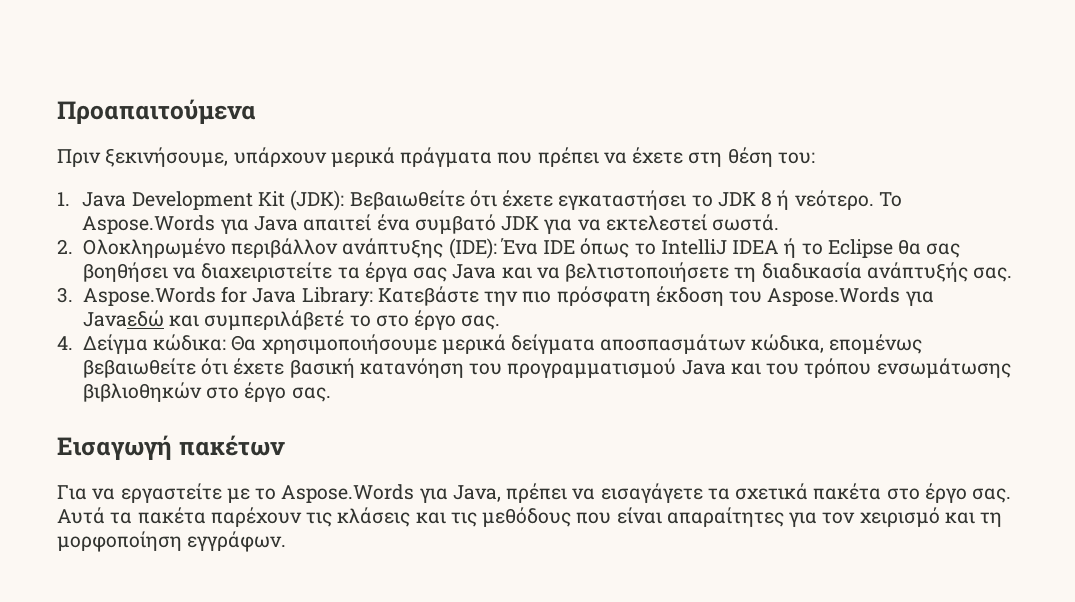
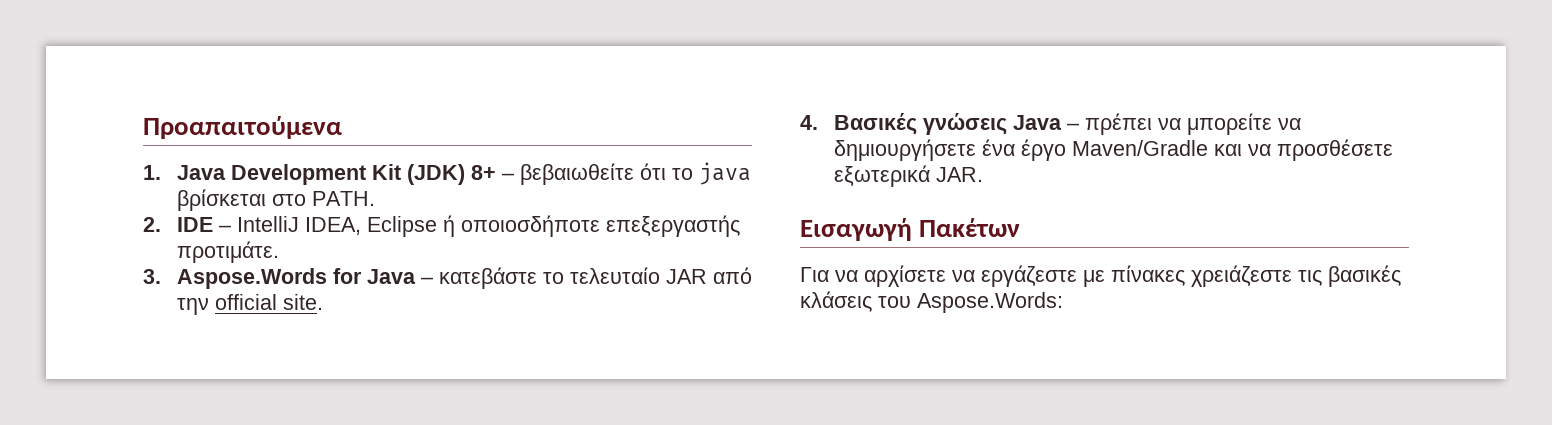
[57,147,815,167] [57,190,902,211] [82,214,780,234] [57,238,961,259] [82,262,1013,282] [57,286,934,307] [82,310,501,330] [57,334,922,354] [82,358,1011,378] [82,382,331,402] Πριν ξεκινήσουμε, υπάρχουν μερικά πράγματα που πρέπει να έχετε στη θέση του: // 1. Java Development Kit (JDK): Βεβαιωθείτε ότι έχετε εγκαταστήσει το JDK 8 ή νεότερο. Το Aspose.Words για Java απαιτεί ένα συμβατό JDK για να εκτελεστεί σωστά. // 2. Ολοκληρωμένο περιβάλλον ανάπτυξης (IDE): Ένα IDE όπως το IntelliJ IDEA ή το Eclipse θα σας βοηθήσει να διαχειριστείτε τα έργα σας Java και να βελτιστοποιήσετε τη διαδικασία ανάπτυξής σας. // 3. Aspose.Words for Java Library: Κατεβάστε την πιο πρόσφατη έκδοση του Aspose.Words για Javaεδώ και συμπεριλάβετέ το στο έργο σας. // 4. Δείγμα κώδικα: Θα χρησιμοποιήσουμε μερικά δείγματα αποσπασμάτων κώδικα, επομένως βεβαιωθείτε ότι έχετε βασική κατανόηση του προγραμματισμού Java και του τρόπου ενσωμάτωσης βιβλιοθηκών στο έργο σας. -> [143,162,751,185] [176,189,375,211] [143,215,740,237] [176,241,279,263] [143,267,752,289] [176,294,323,315] [800,113,1301,135] [833,139,1393,161] [833,165,983,187] 1. Java Development Kit (JDK) 8+ – βεβαιωθείτε ότι το java βρίσκεται στο PATH. // 2. IDE – IntelliJ IDEA, Eclipse ή οποιοσδήποτε επεξεργαστής προτιμάτε. // 3. Aspose.Words for Java – κατεβάστε το τελευταίο JAR από την official site. // 4. Βασικές γνώσεις Java – πρέπει να μπορείτε να δημιουργήσετε ένα έργο Maven/Gradle και να προσθέσετε εξωτερικά JAR.
[178,435,285,456] πακέτων -> [919,218,1021,237] Πακέτων
[120,483,1012,503] [57,507,1003,527] [57,531,287,552] εργαστείτε με το Aspose.Words για Java, πρέπει να εισαγάγετε τα σχετικά πακέτα στο έργο σας. Αυτά τα πακέτα παρέχουν τις κλάσεις και τις μεθόδους που είναι απαραίτητες για τον χειρισμό και τη μορφοποίηση εγγράφων. -> [864,265,1401,287] [800,291,1063,313] αρχίσετε να εργάζεστε με πίνακες χρειάζεστε τις βασικές κλάσεις του Aspose.Words:

